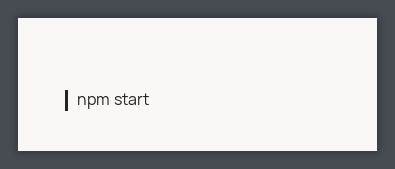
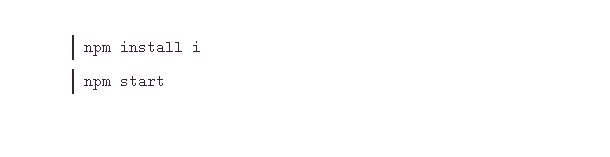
[76,96,110,109] npm -> [83,40,201,56] [83,79,111,90] npm install i // npm

